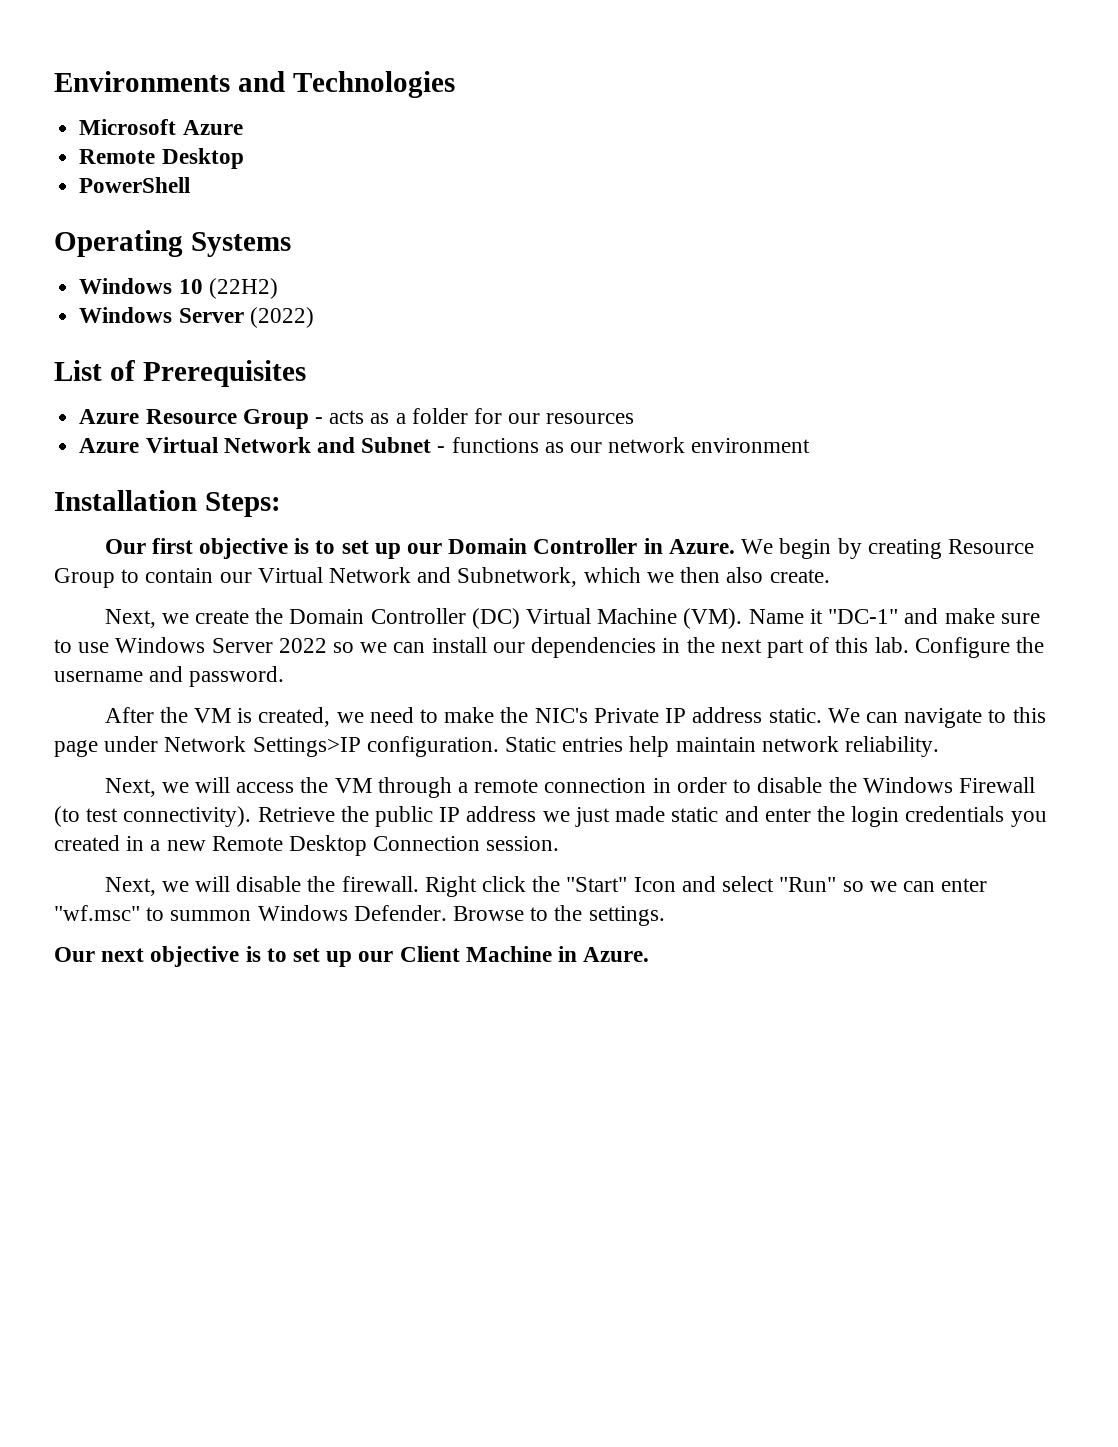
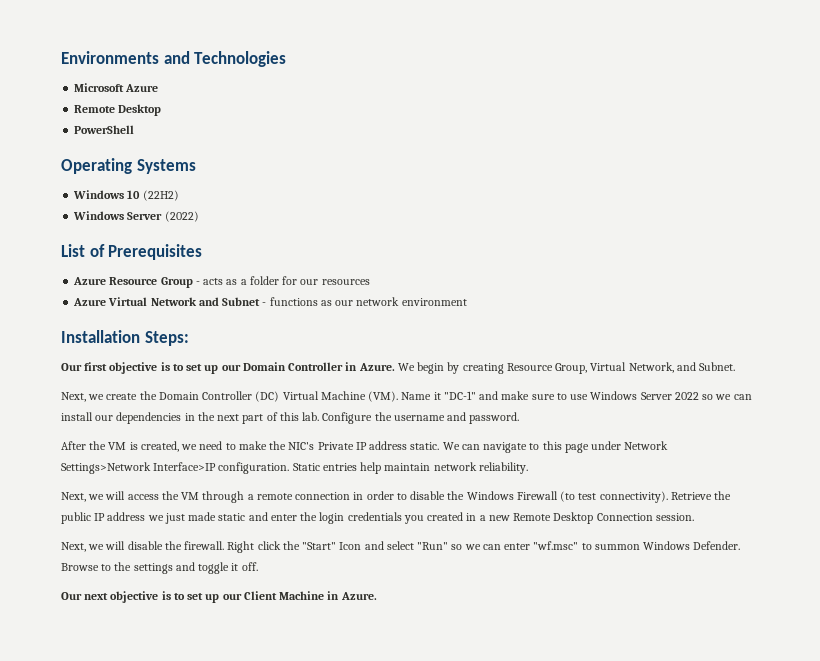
[54,567,830,588] Group to contain our Virtual Network and Subnetwork, which we then also create. -> [555,362,736,374] Group, Virtual Network, and Subnet.
[252,737,361,757] Settings>IP -> [61,462,217,474] Settings>Network Interface>IP
[588,906,665,926] settings. -> [133,562,258,574] settings and toggle it off.

